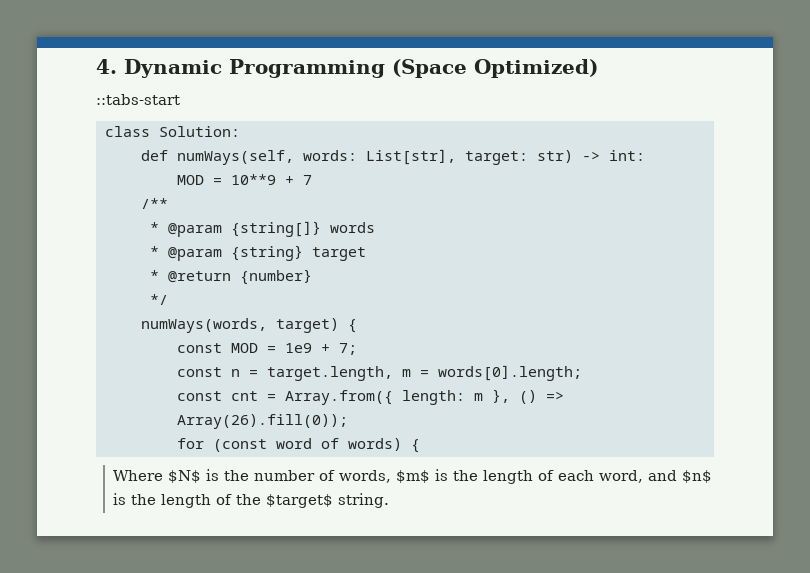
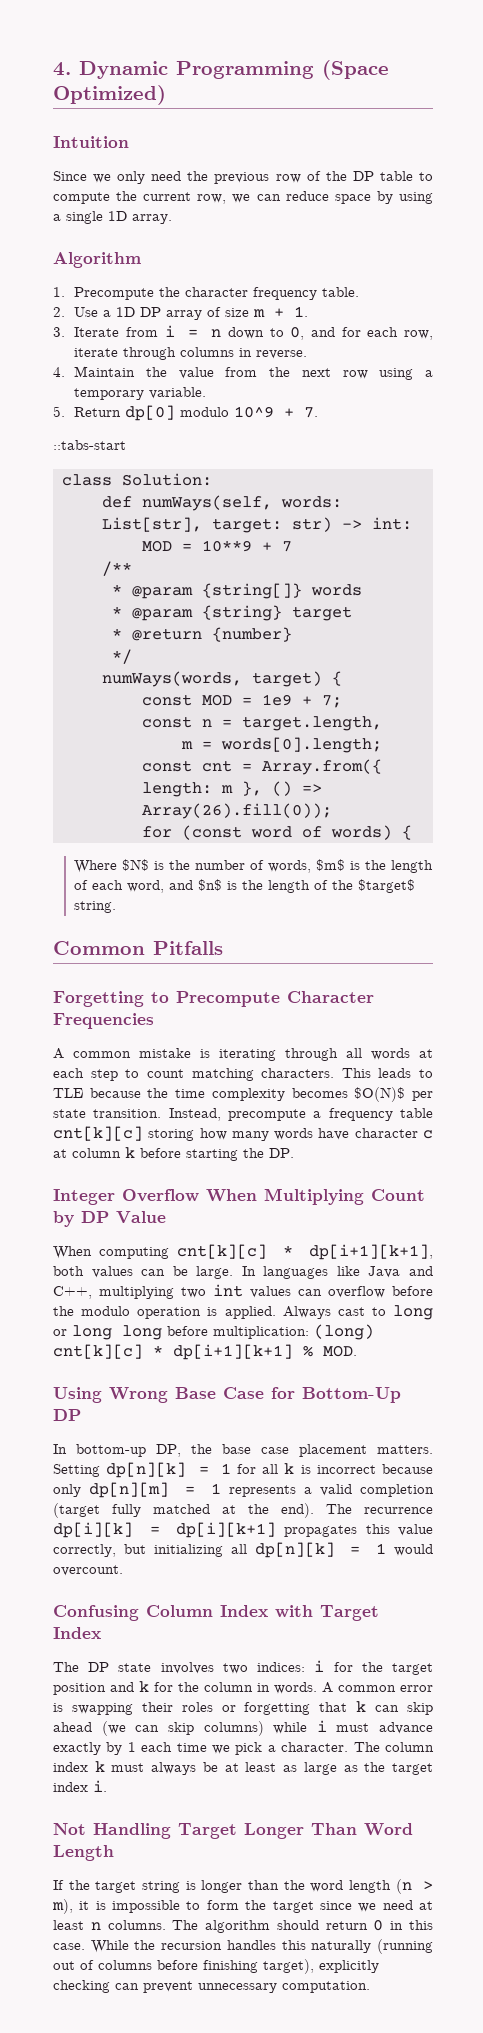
(598, 68) none -> [53,136,129,148] [53,171,433,184] [53,191,433,204] [53,211,172,224] [53,252,141,268] [53,287,360,300] [53,306,309,320] [53,325,434,340] [74,347,308,360] [53,366,434,380] [74,387,207,400] [53,405,319,421] // Intuition // Since we only need the previous row of the DP table to compute the current row, we can reduce space by using a single 1D array. // Algorithm // 1. Precompute the character frequency table. // 2. Use a 1D DP array of size m + 1. // 3. Iterate from i = n down to 0, and for each row, iterate through columns in reverse. // 4. Maintain the value from the next row using a temporary variable. // 5. Return dp[0] modulo 10^9 + 7.
(393, 373) none -> (382, 723) //
(390, 500) none -> [53,941,223,955] [53,991,374,1007] [53,1013,154,1029] [53,1048,433,1061] [53,1068,433,1081] [53,1087,433,1102] [53,1108,433,1121] [53,1126,433,1141] [53,1147,294,1161] [53,1188,425,1205] [53,1211,166,1227] [53,1244,433,1260] [53,1266,433,1279] [53,1284,433,1299] [53,1305,433,1320] [53,1324,374,1340] [53,1344,357,1360] [53,1387,401,1403] [53,1409,81,1421] [53,1444,433,1457] [53,1462,434,1478] [53,1482,434,1498] [53,1503,433,1518] [53,1522,433,1538] [53,1542,433,1558] [53,1565,123,1576] [53,1605,379,1621] [53,1627,101,1639] [53,1660,433,1675] [53,1681,433,1695] [53,1701,434,1715] [53,1720,433,1736] [53,1742,434,1755] [53,1761,433,1775] [53,1780,107,1792] [53,1823,413,1839] [53,1845,114,1861] [53,1879,433,1894] [52,1899,434,1914] [53,1919,433,1933] [53,1939,433,1954] [53,1959,379,1974] [53,1980,370,1993] // Common Pitfalls // Forgetting to Precompute Character Frequencies // A common mistake is iterating through all words at each step to count matching characters. This leads to TLE because the time complexity becomes $O(N)$ per state transition. Instead, precompute a frequency table cnt[k][c] storing how many words have character c at column k before starting the DP. // Integer Overflow When Multiplying Count by DP Value // When computing cnt[k][c] * dp[i+1][k+1], both values can be large. In languages like Java and C++, multiplying two int values can overflow before the modulo operation is applied. Always cast to long or long long before multiplication: (long) cnt[k][c] * dp[i+1][k+1] % MOD. // Using Wrong Base Case for Bottom-Up DP // In bottom-up DP, the base case placement matters. Setting dp[n][k] = 1 for all k is incorrect because only dp[n][m] = 1 represents a valid completion (target fully matched at the end). The recurrence dp[i][k] = dp[i][k+1] propagates this value correctly, but initializing all dp[n][k] = 1 would overcount. // Confusing Column Index with Target Index // The DP state involves two indices: i for the target position and k for the column in words. A common error is swapping their roles or forgetting that k can skip ahead (we can skip columns) while i must advance exactly by 1 each time we pick a character. The column index k must always be at least as large as the target index i. // Not Handling Target Longer Than Word Length // If the target string is longer than the word length (n > m), it is impossible to form the target since we need at least n columns. The algorithm should return 0 in this case. While the recursion handles this naturally (running out of columns before finishing target), explicitly checking can prevent unnecessary computation.

